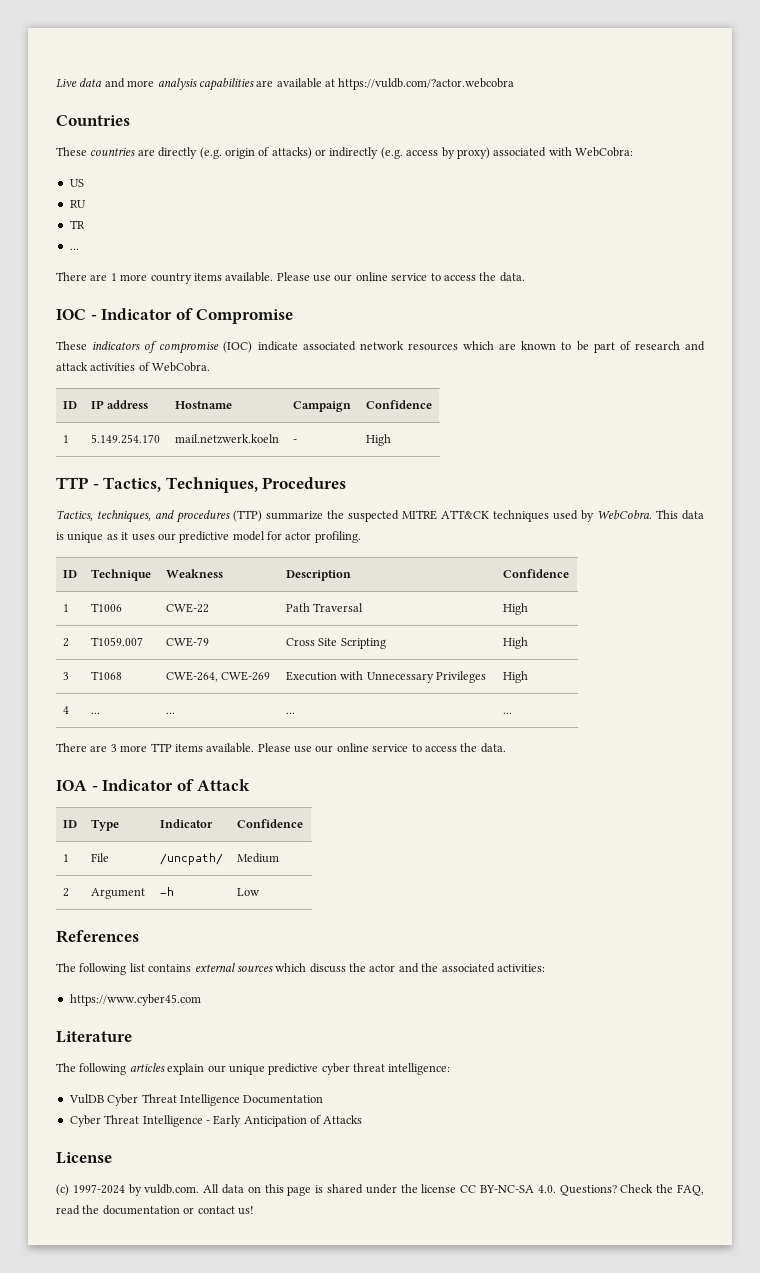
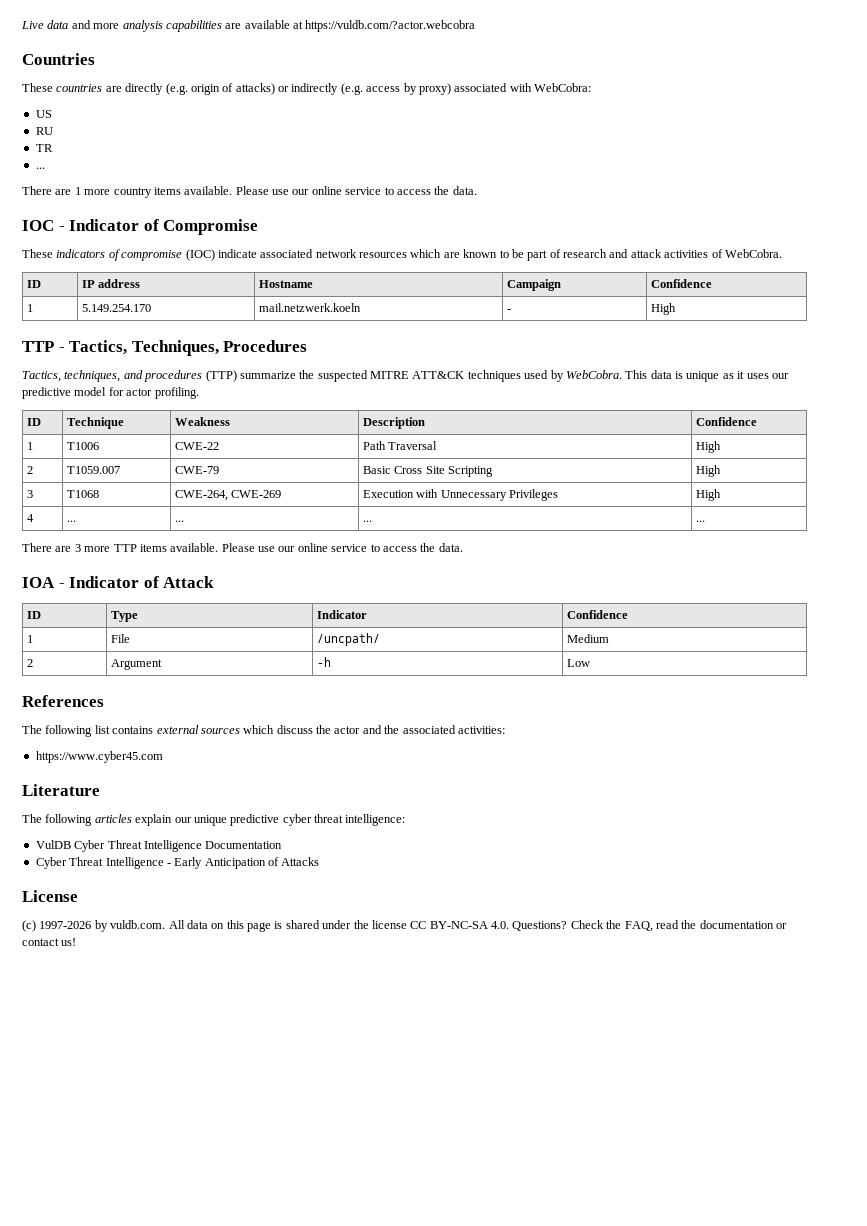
(209, 642) none -> [363,466,392,474] Basic
[72,1184,125,1194] 1997-2024 -> [39,921,92,929] 1997-2026

